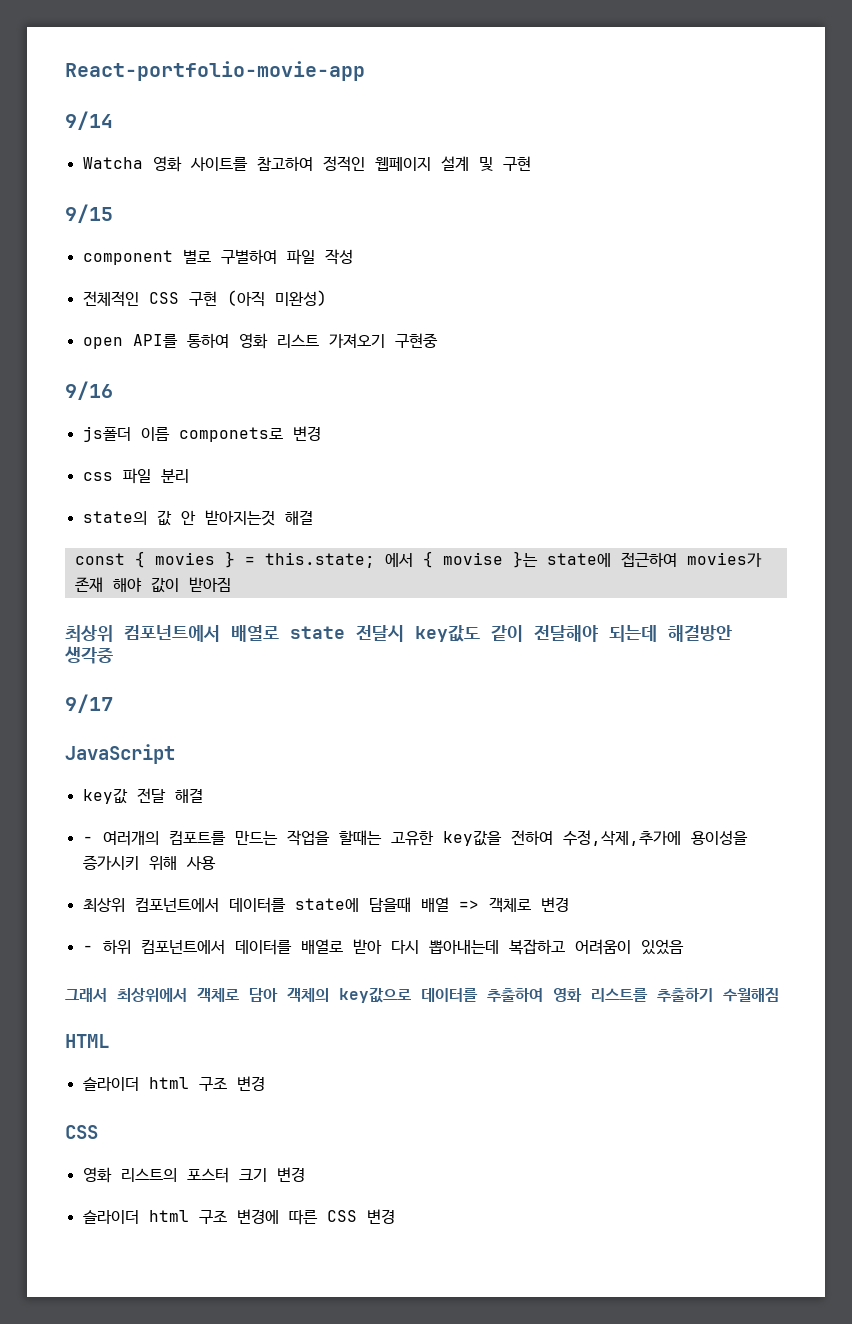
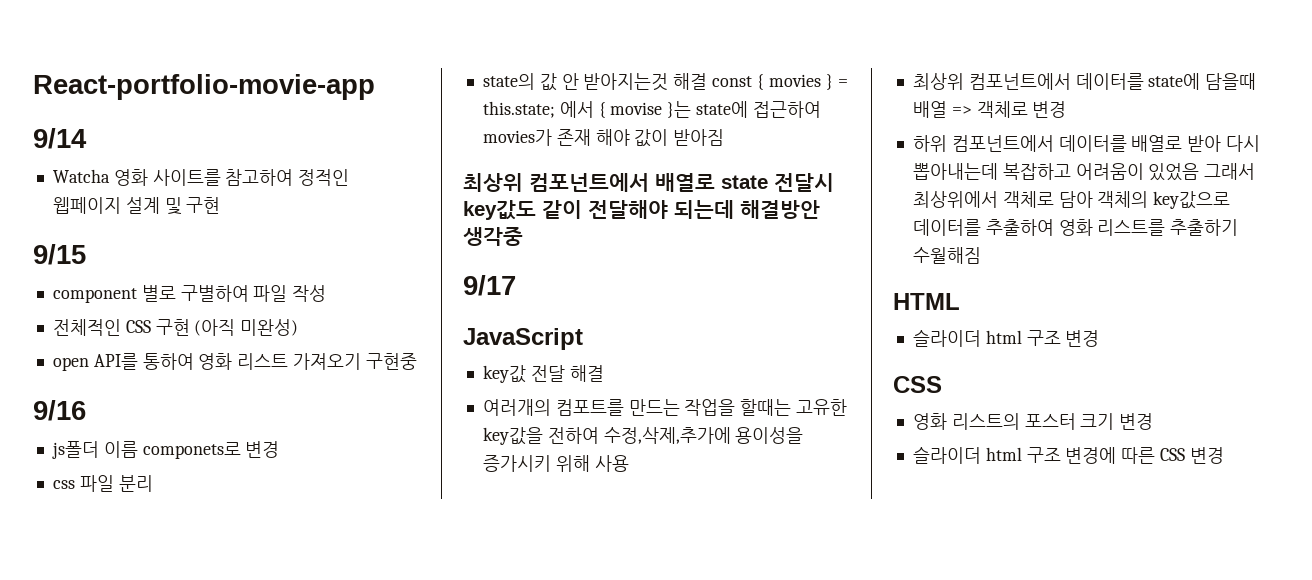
(313, 517) // -> (708, 81) none
[82,836,93,843] - -> (604, 373) none
[82,945,93,952] - -> (1067, 109) none
(684, 947) // -> (1200, 172) none

